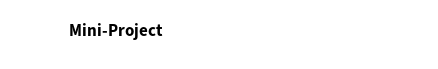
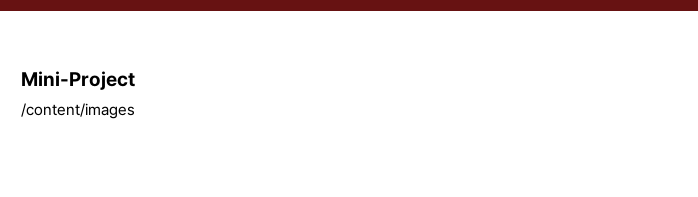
(163, 31) none -> [21,103,135,119] // /content/images

